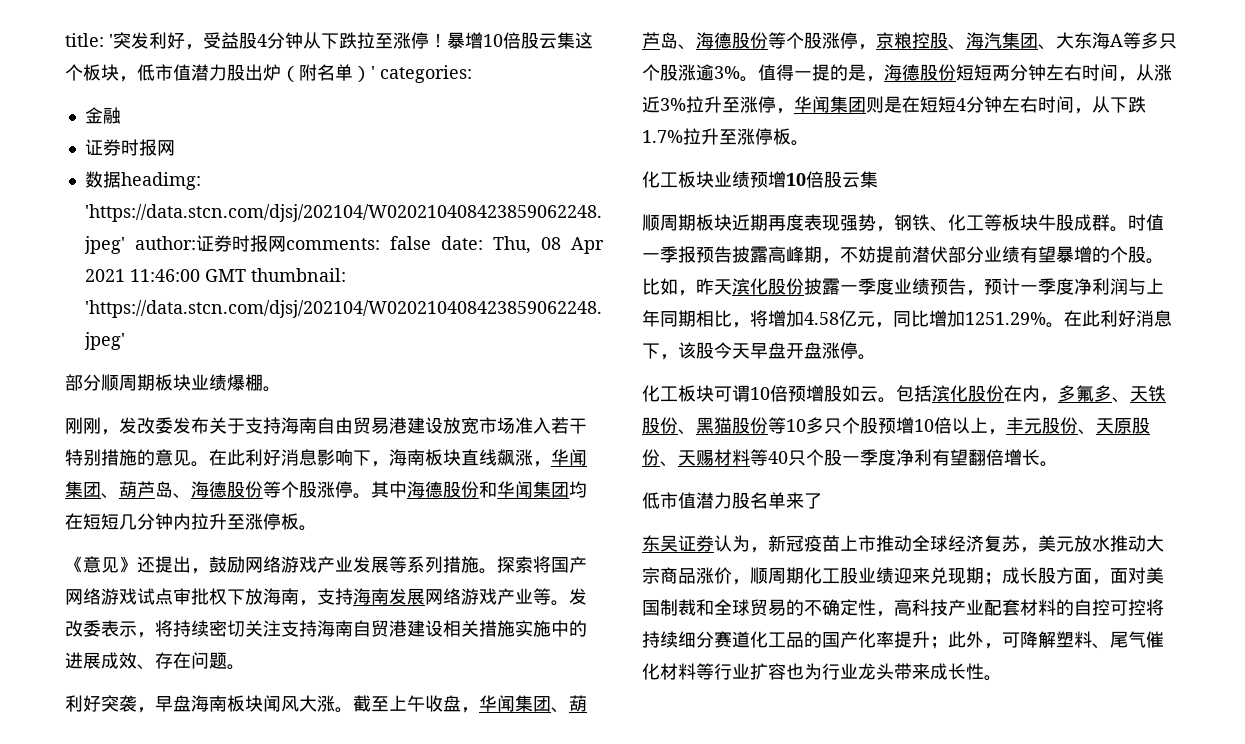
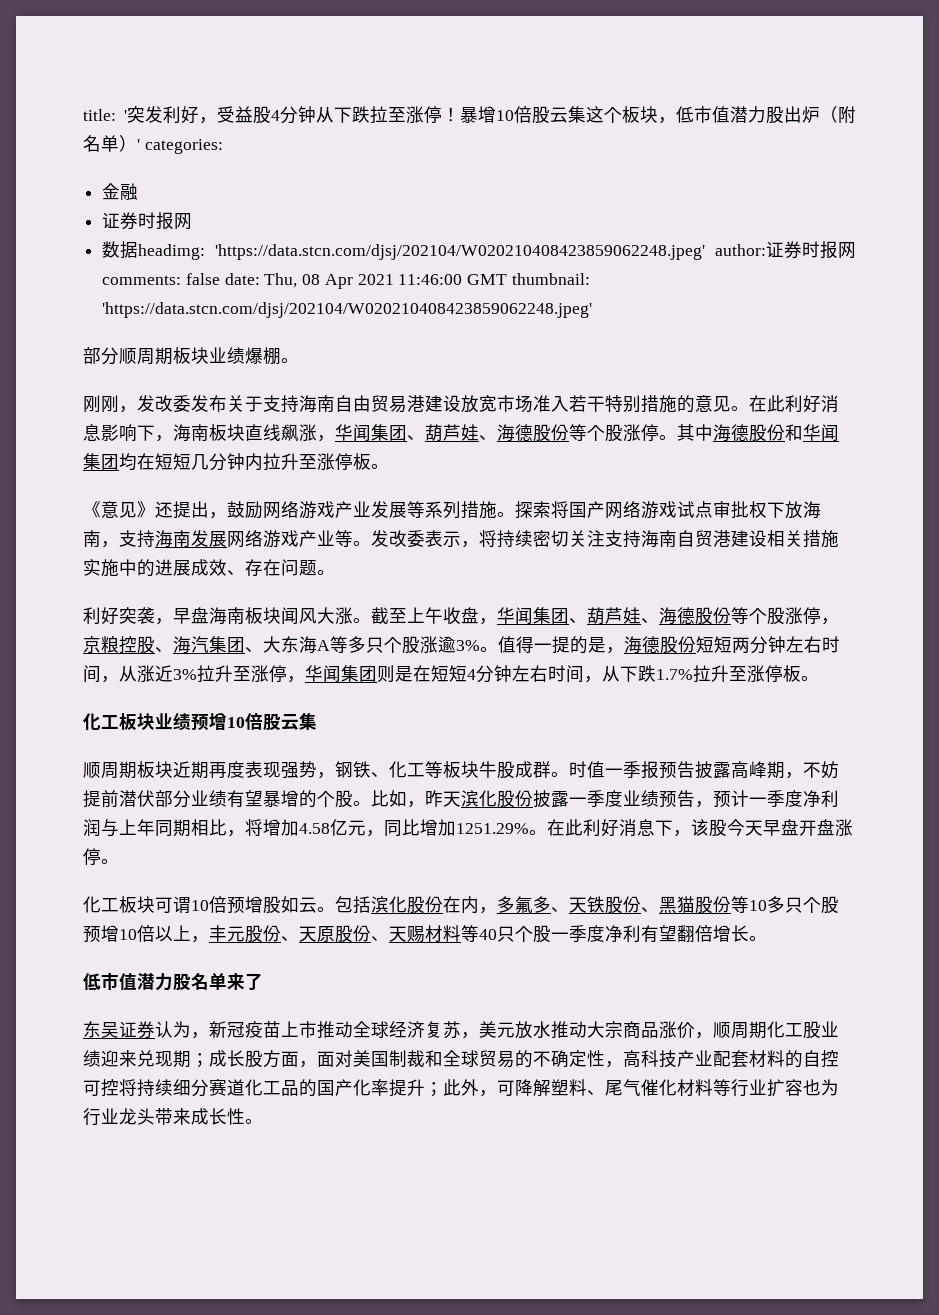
[155,481,173,498] 岛 -> [461,424,479,441] 娃
[660,32,678,49] 岛 -> [623,607,641,624] 娃

